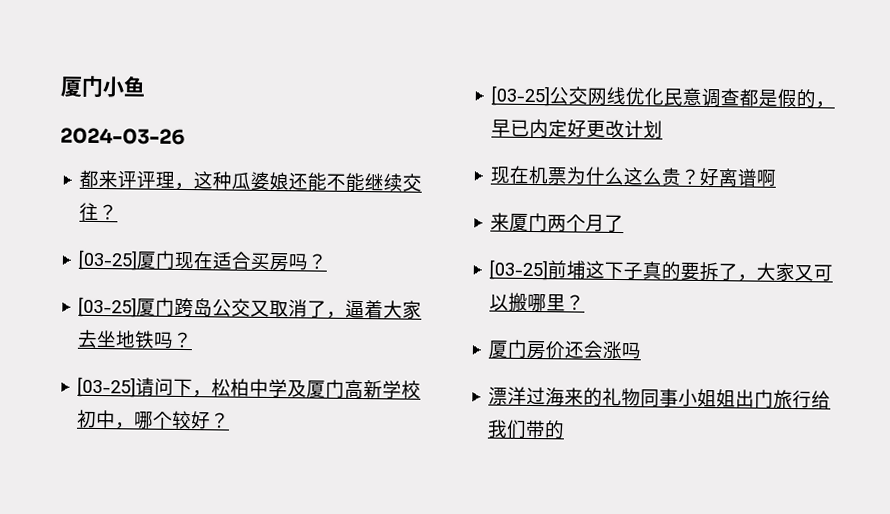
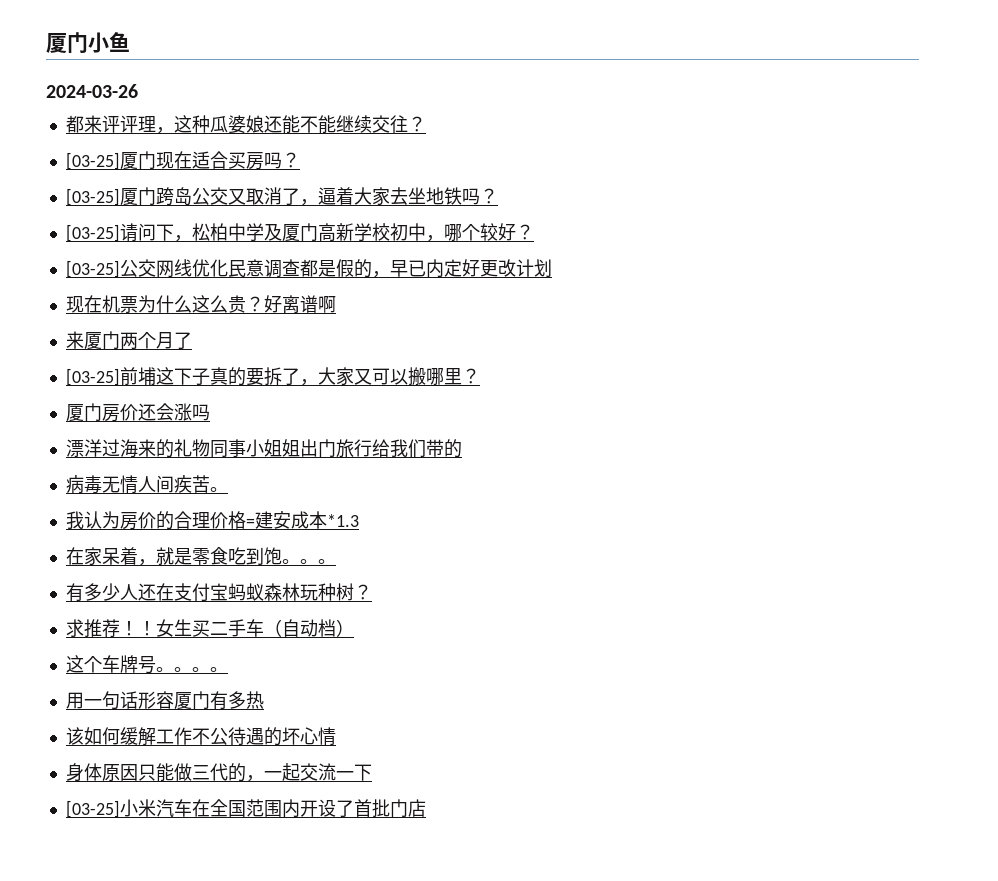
(566, 430) none -> [65,475,228,494] [65,511,359,530] [65,547,336,566] [65,583,372,602] [65,619,354,638] [65,655,228,674] [65,691,264,710] [65,727,336,746] [65,763,372,782] [65,799,426,818] // 病毒无情人间疾苦。 // 我认为房价的合理价格=建安成本*1.3 // 在家呆着，就是零食吃到饱。。。 // 有多少人还在支付宝蚂蚁森林玩种树？ // 求推荐！！女生买二手车（自动档） // 这个车牌号。。。。 // 用一句话形容厦门有多热 // 该如何缓解工作不公待遇的坏心情 // 身体原因只能做三代的，一起交流一下 // [03-25]小米汽车在全国范围内开设了首批门店

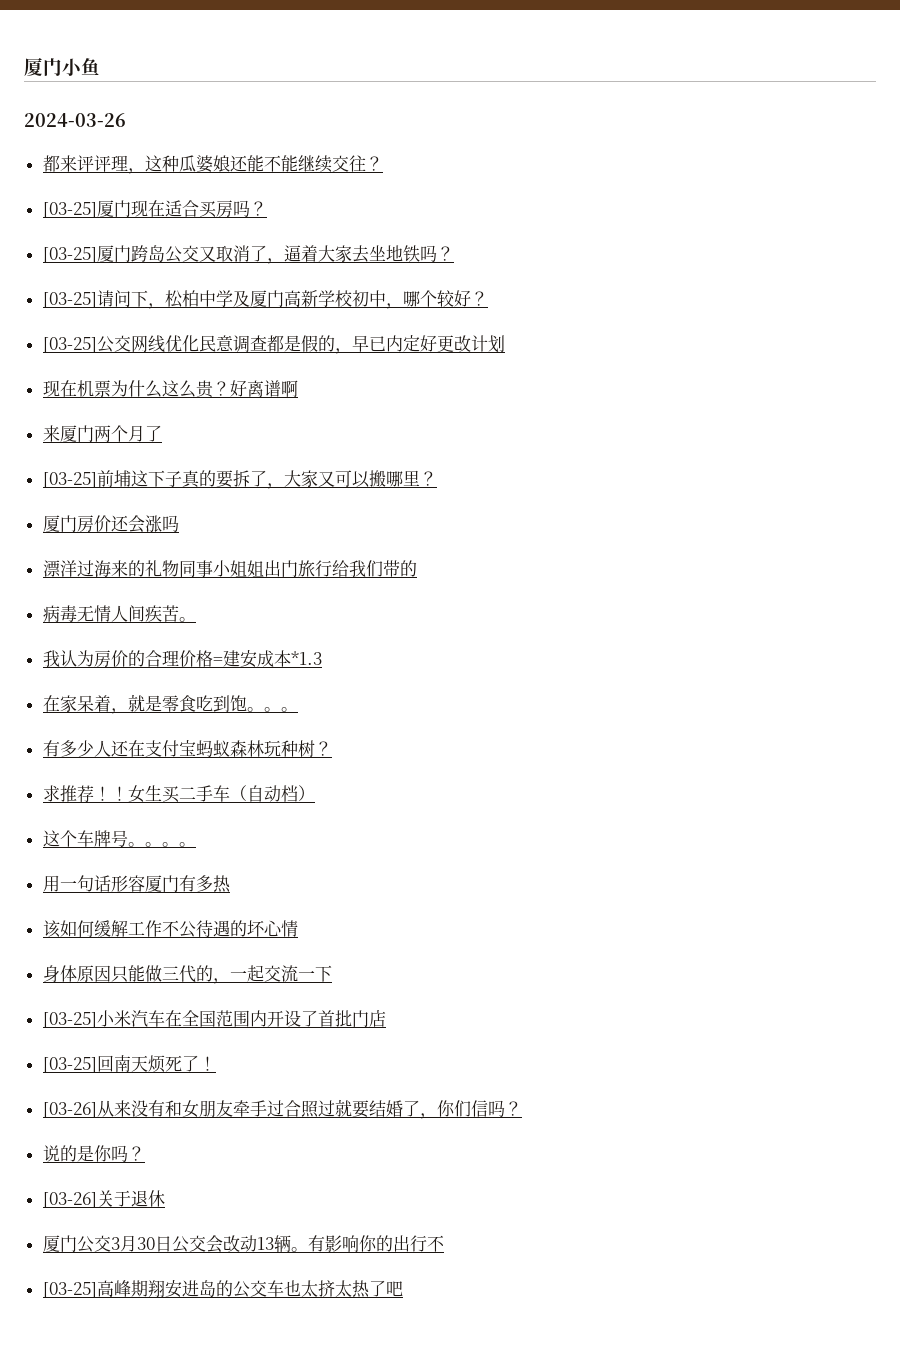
(426, 808) none -> [42,1055,216,1073] [42,1099,522,1119] [42,1145,145,1162] [42,1190,165,1208] [42,1235,444,1253] [42,1280,403,1298] // [03-25]回南天烦死了！ // [03-26]从来没有和女朋友牵手过合照过就要结婚了，你们信吗？ // 说的是你吗？ // [03-26]关于退休 // 厦门公交3月30日公交会改动13辆。有影响你的出行不 // [03-25]高峰期翔安进岛的公交车也太挤太热了吧

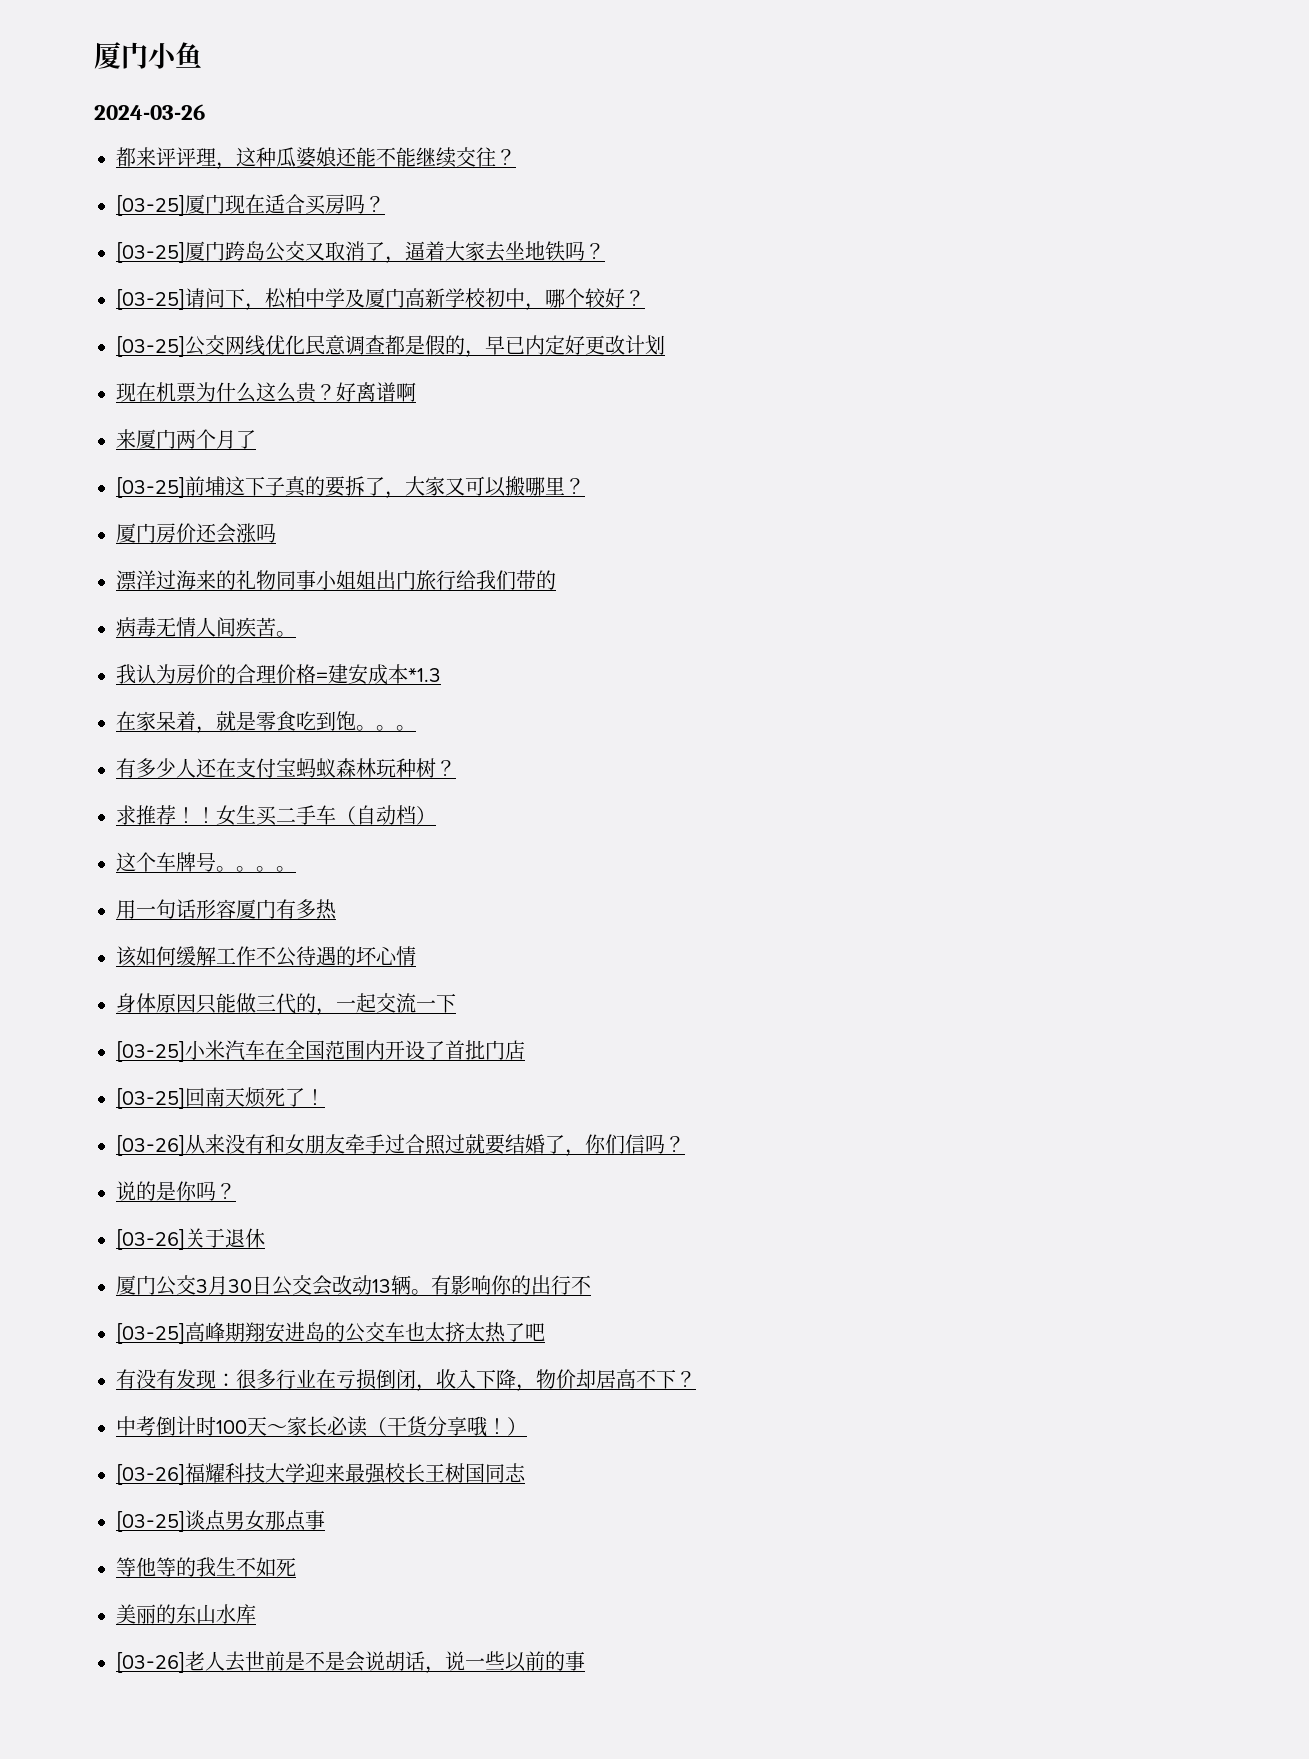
(403, 1289) none -> [116,1369,696,1392] [116,1416,527,1437] [116,1463,526,1485] [116,1510,325,1532] [116,1557,296,1577] [116,1604,256,1624] [116,1651,585,1674] // 有没有发现：很多行业在亏损倒闭，收入下降，物价却居高不下？ // 中考倒计时100天～家长必读（干货分享哦！） // [03-26]福耀科技大学迎来最强校长王树国同志 // [03-25]谈点男女那点事 // 等他等的我生不如死 // 美丽的东山水库 // [03-26]老人去世前是不是会说胡话，说一些以前的事

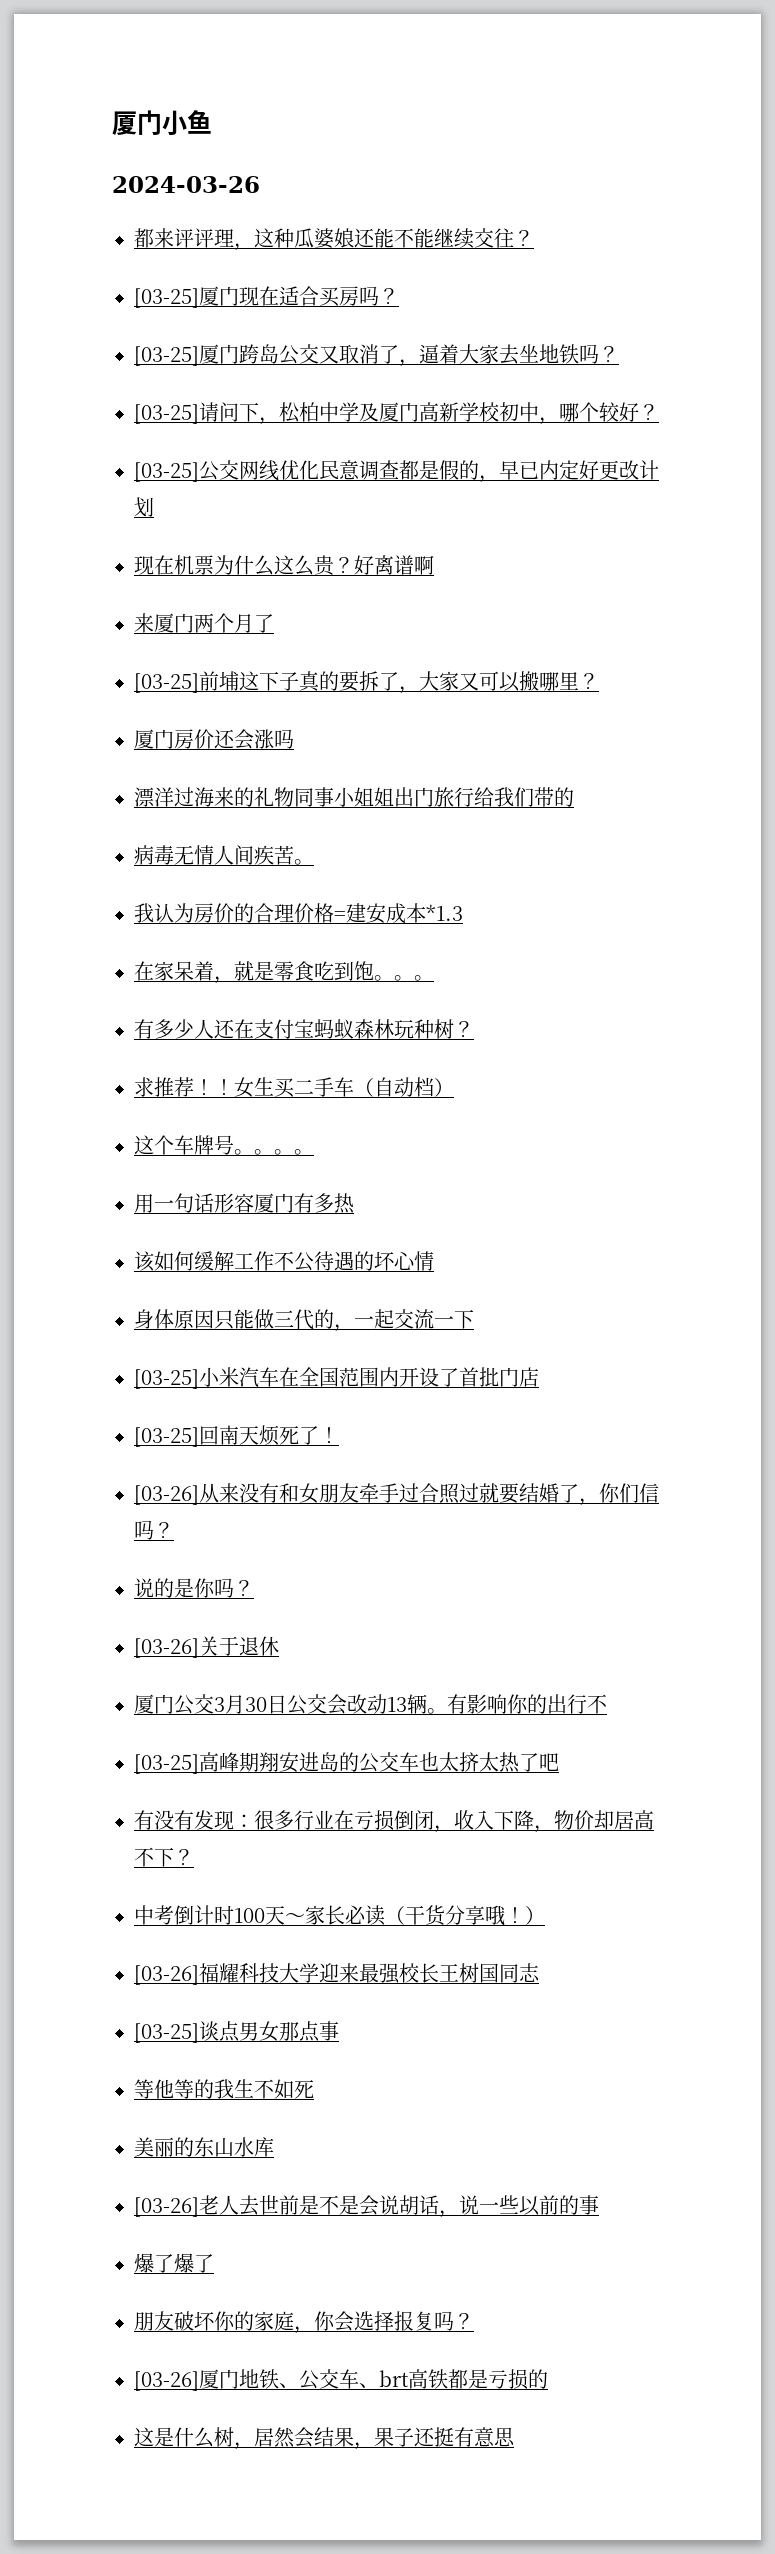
(585, 1661) none -> [134,2253,214,2273] [134,2311,474,2334] [134,2369,548,2391] [134,2427,515,2450] // 爆了爆了 // 朋友破坏你的家庭，你会选择报复吗？ // [03-26]厦门地铁、公交车、brt高铁都是亏损的 // 这是什么树，居然会结果，果子还挺有意思

